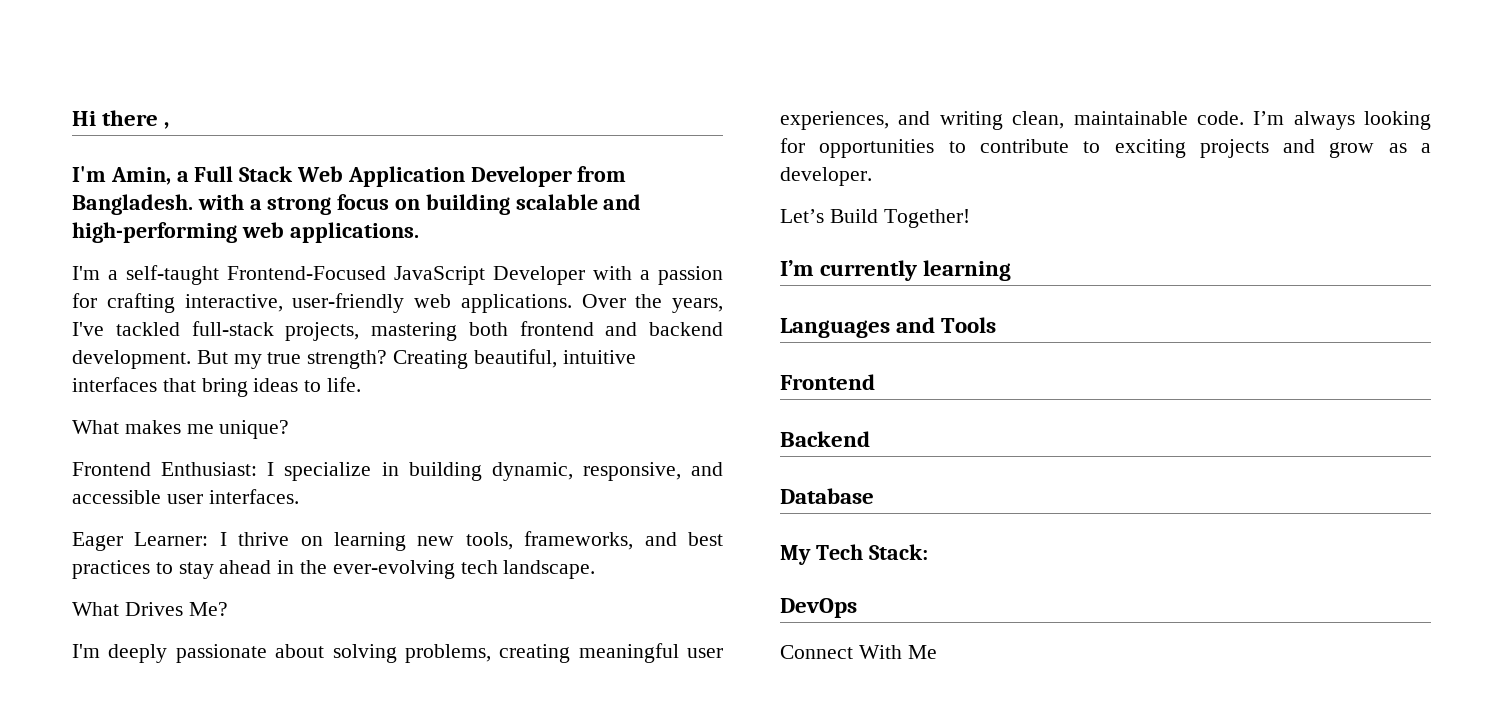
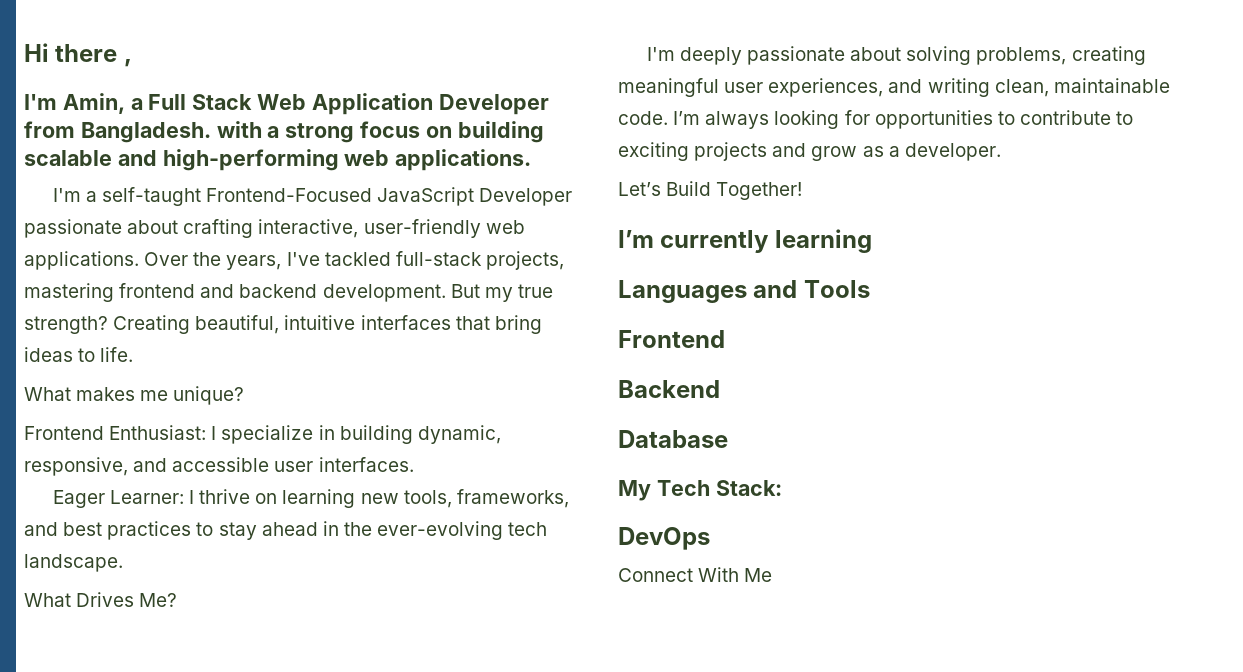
[593,266,723,285] [72,293,97,308] with a passion for -> [24,219,179,238] passionate about
[468,322,508,336] both -> (114, 292) none

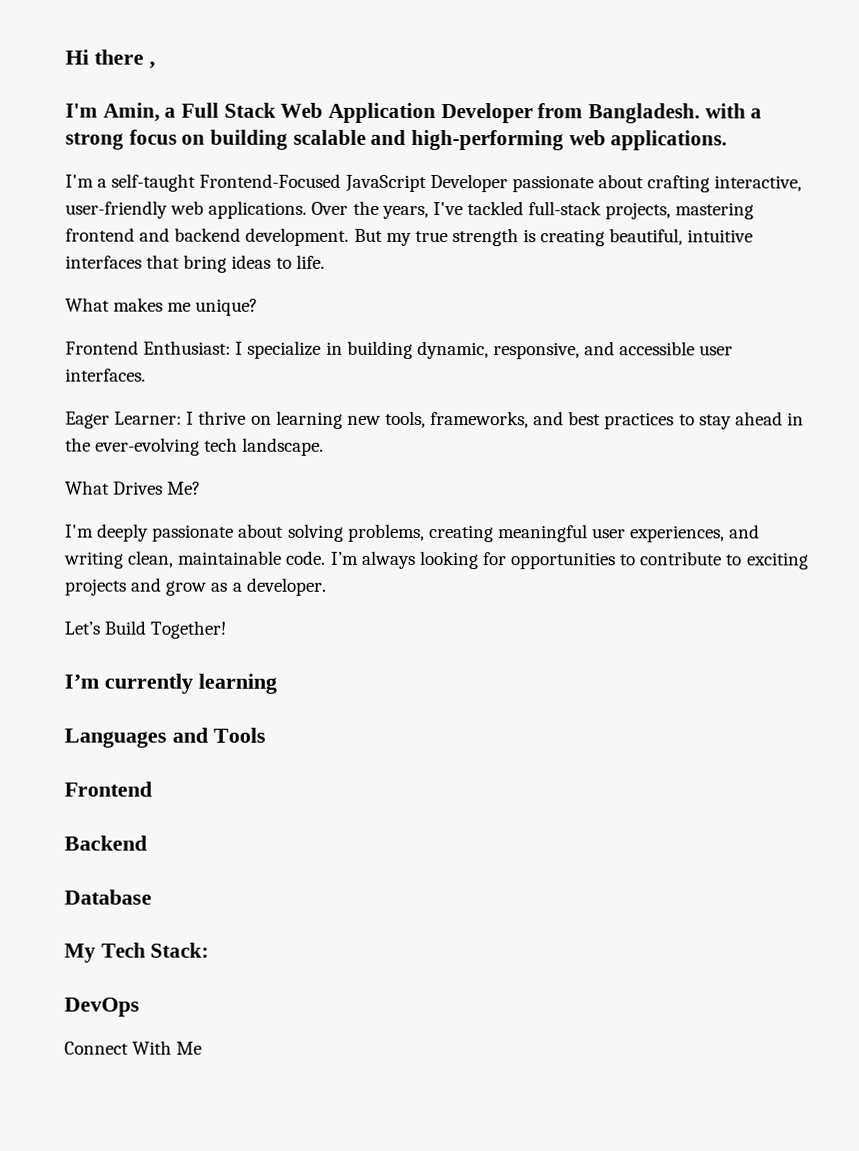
[24,315,191,334] strength? Creating -> [451,228,606,247] strength is creating

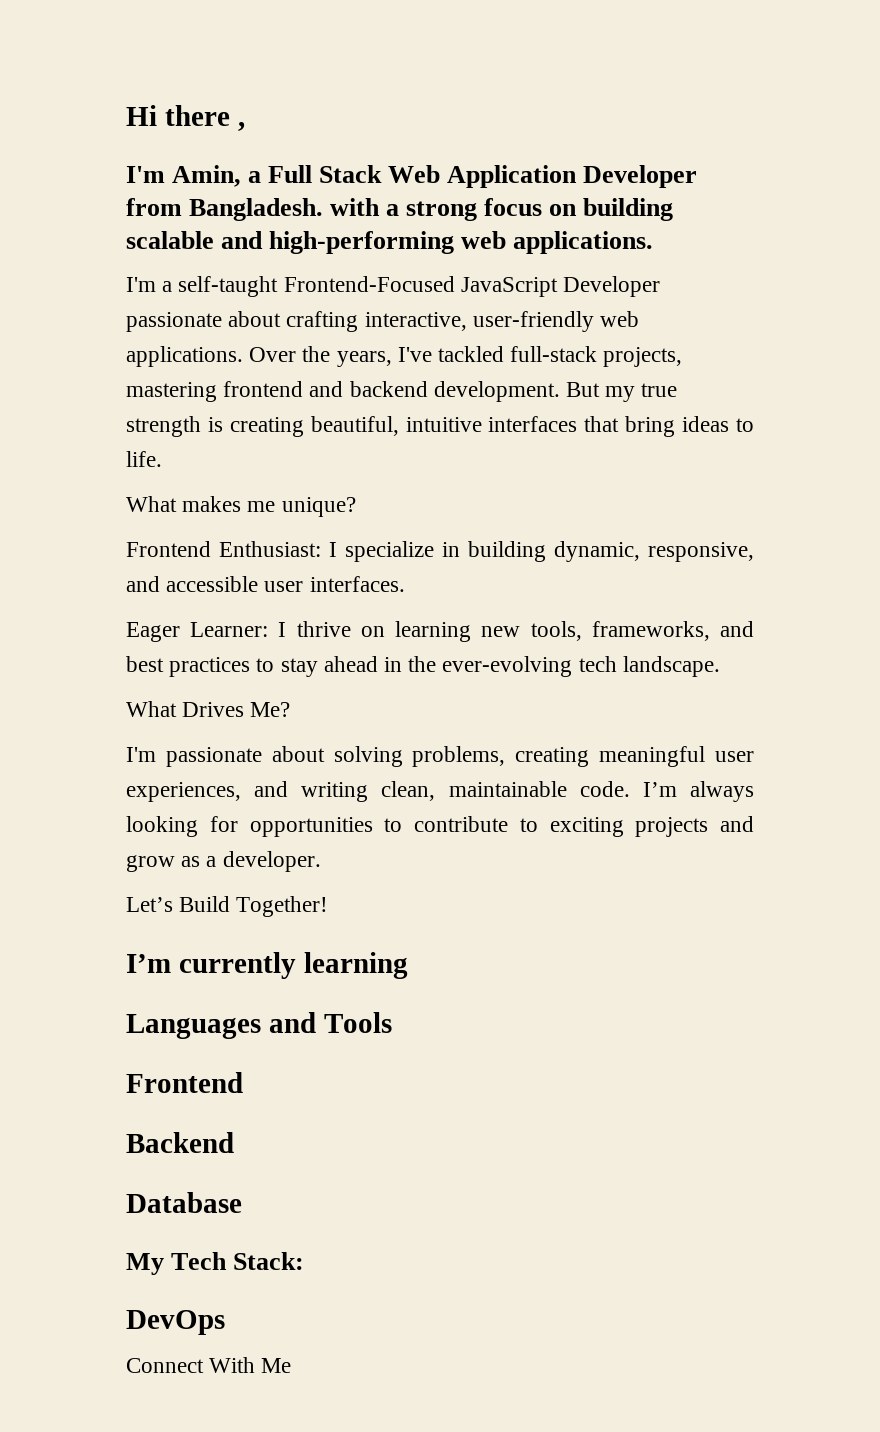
[97,523,150,542] deeply -> (156, 754) none

